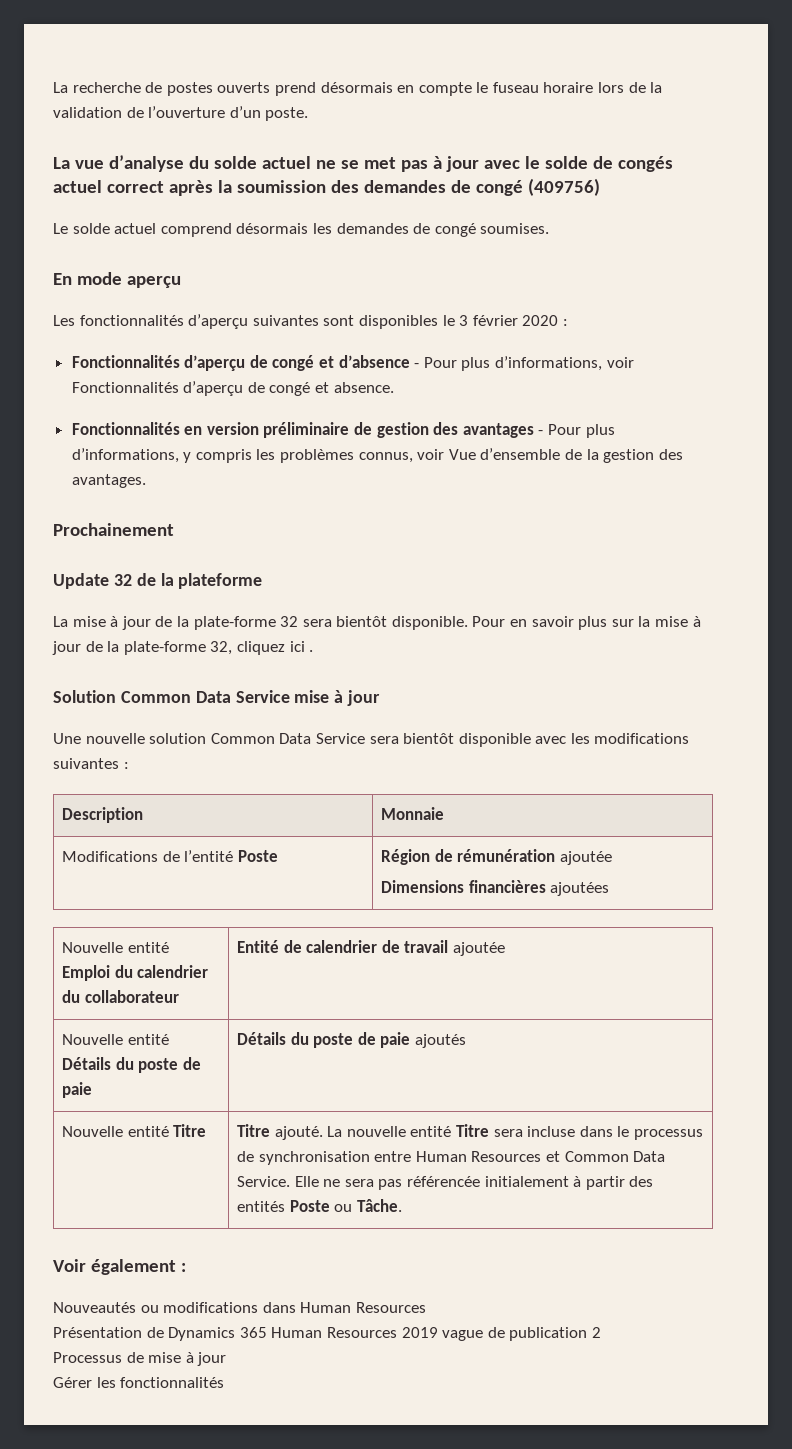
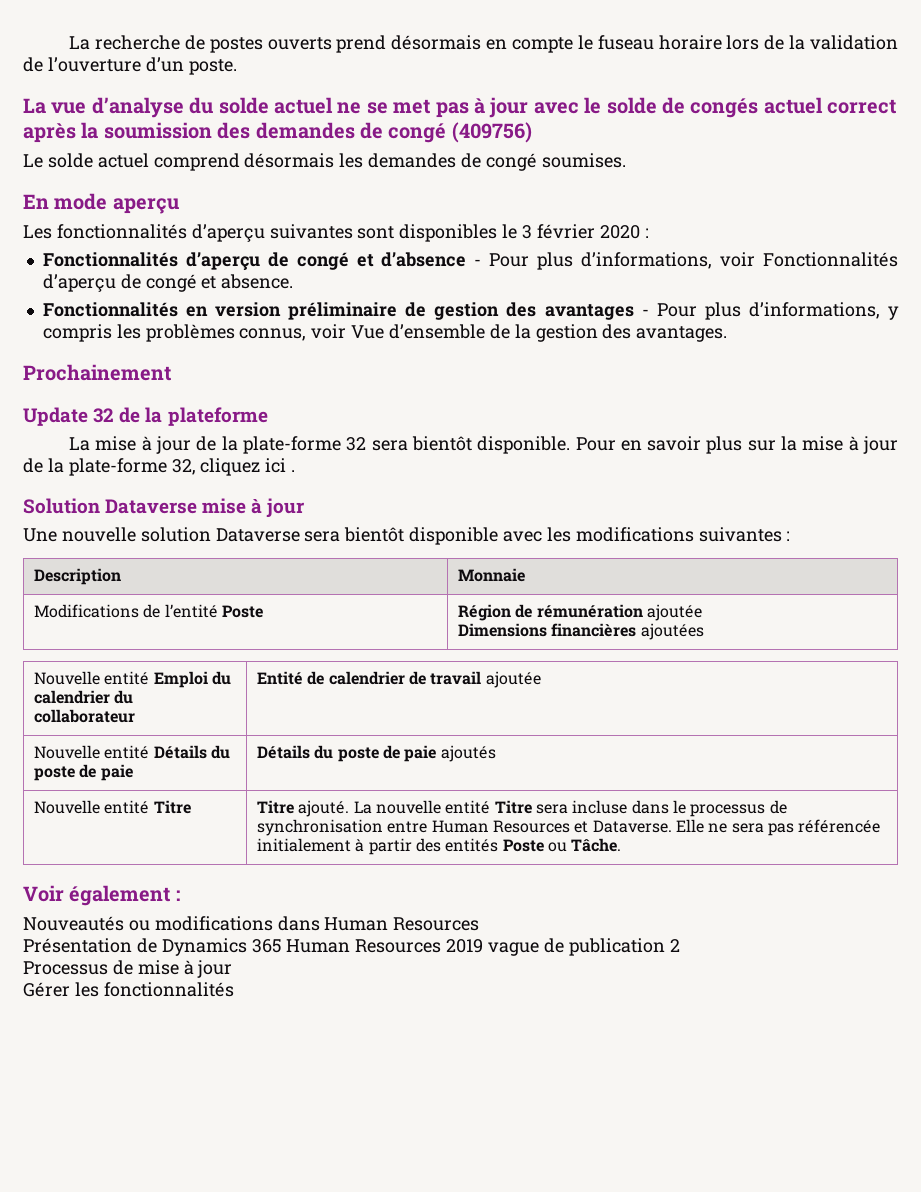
[120,690,290,703] Common Data Service -> [105,499,198,514] Dataverse
[210,733,365,744] Common Data Service -> [215,528,300,542] Dataverse
[564,1151,666,1162] [237,1176,291,1187] Common Data Service. -> [592,820,672,833] Dataverse.

